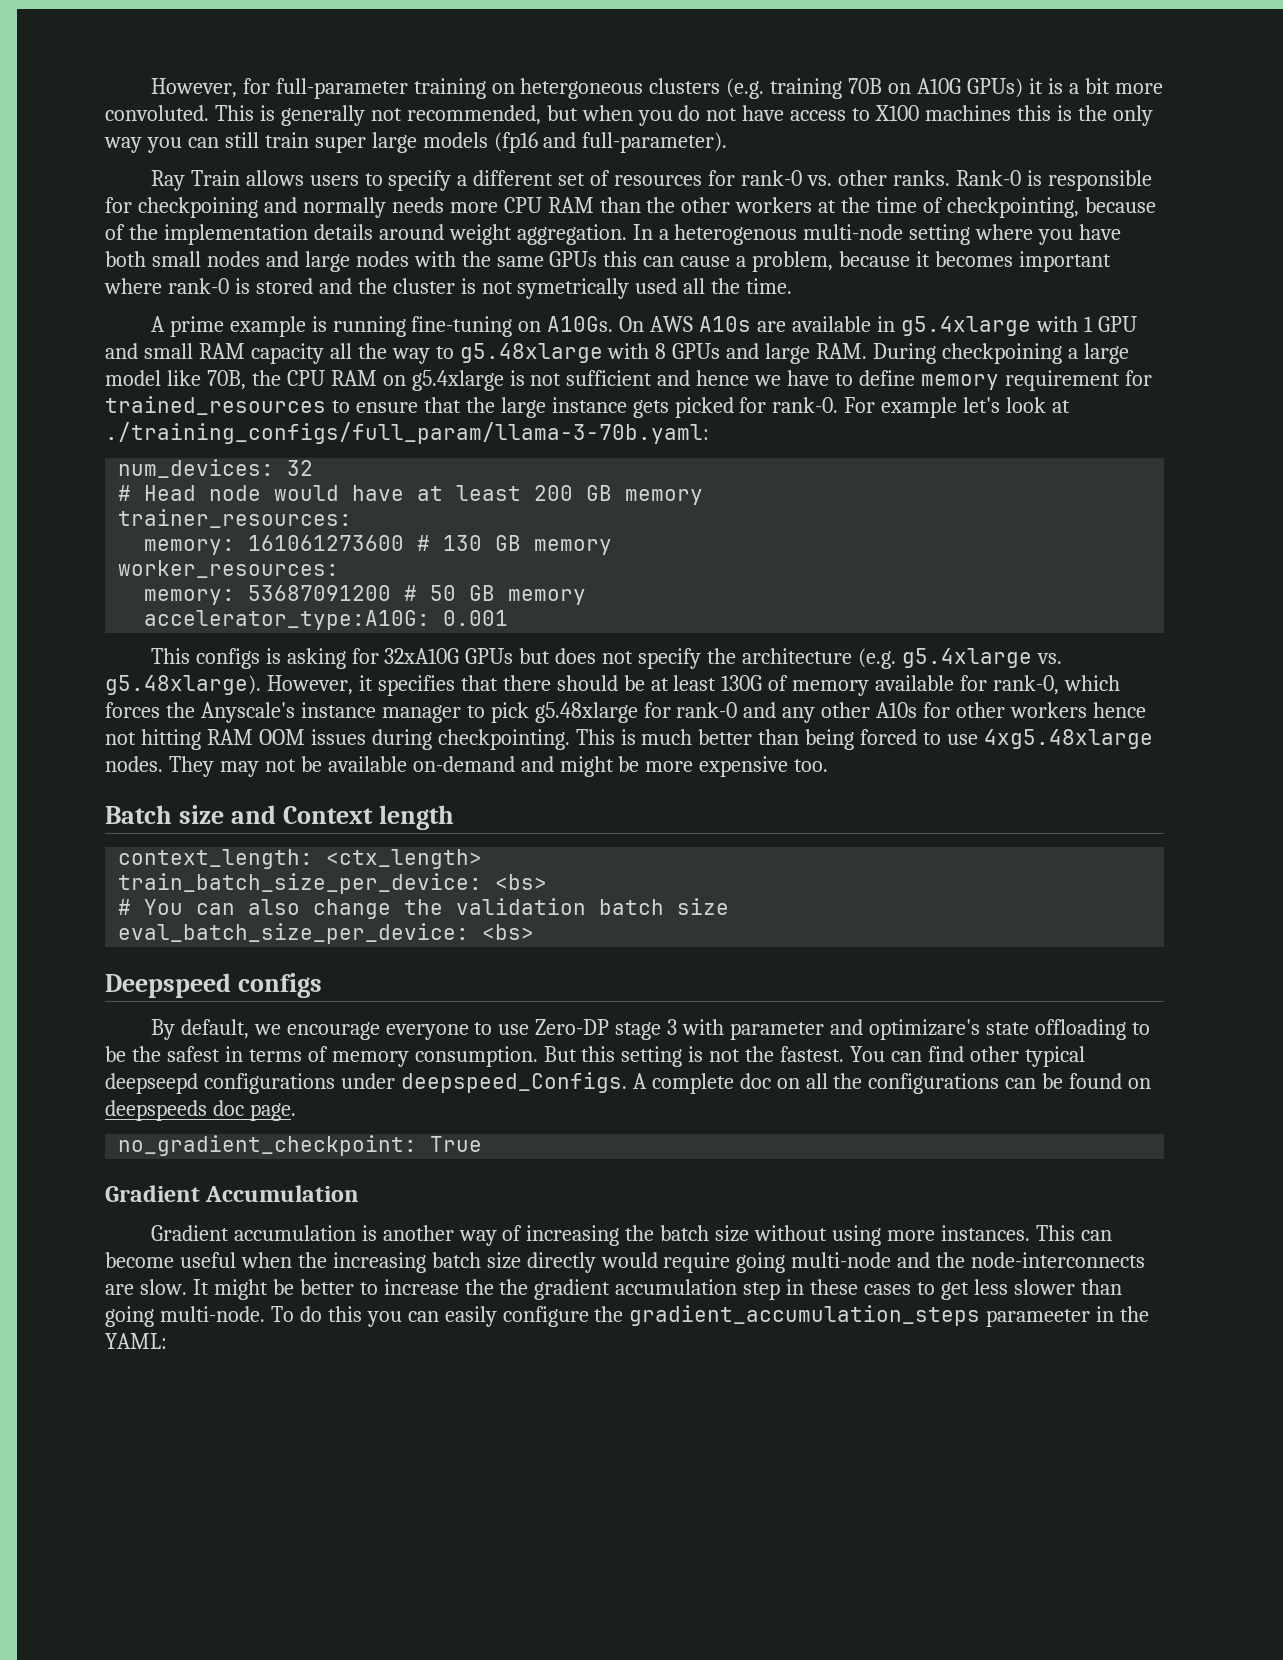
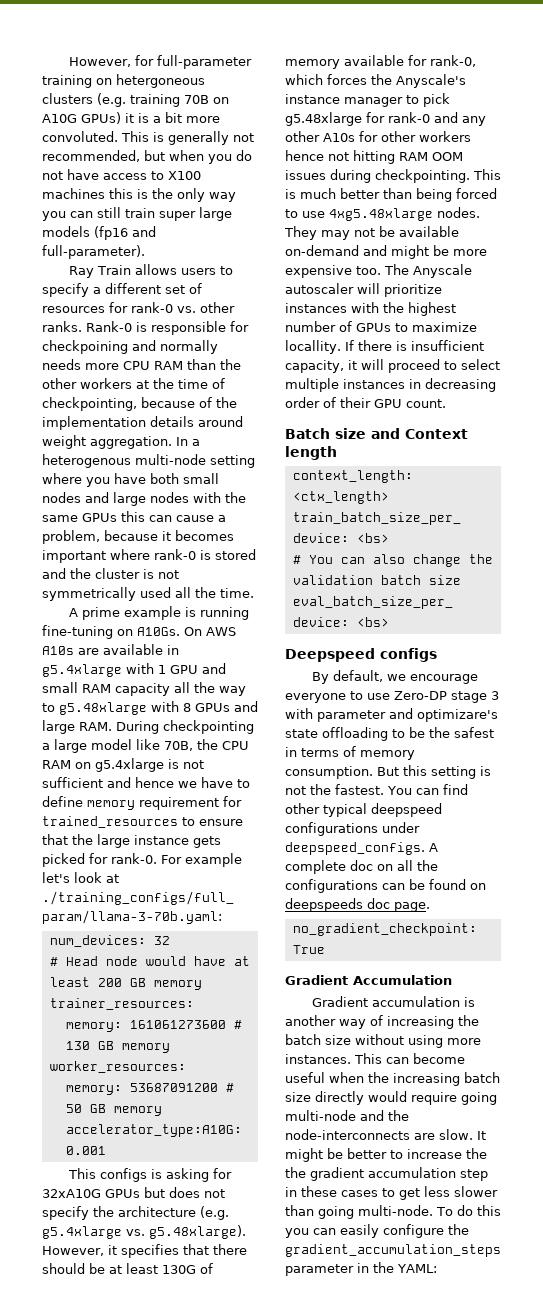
[517,278,630,299] symetrically -> [42,587,136,601] symmetrically
[942,343,1063,364] checkpoining -> [163,720,254,734] checkpointing
(829, 765) none -> [384,264,472,278] [285,283,442,297] [285,302,456,316] [285,321,477,332] [285,340,484,354] [285,359,500,373] [285,378,496,392] [285,397,446,408] The Anyscale autoscaler will prioritize instances with the highest number of GPUs to maximize locallity. If there is insufficient capacity, it will proceed to select multiple instances in decreasing order of their GPU count.
[105,1073,198,1094] deepseepd -> [371,803,442,817] deepspeed
[400,1072,627,1093] deepspeed_Configs. -> [285,842,425,855] deepspeed_configs.
[986,1309,1091,1327] parameeter -> [285,1264,354,1276] parameter

